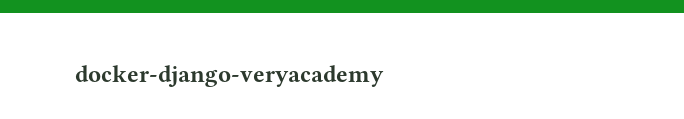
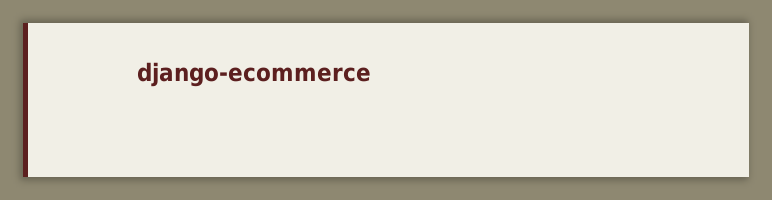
[75,65,384,87] docker-django-veryacademy -> [137,62,371,87] django-ecommerce

